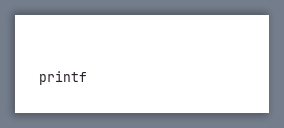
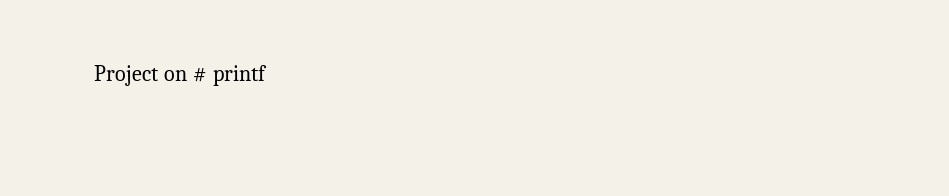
(39, 78) none -> [94,65,207,86] Project on #

